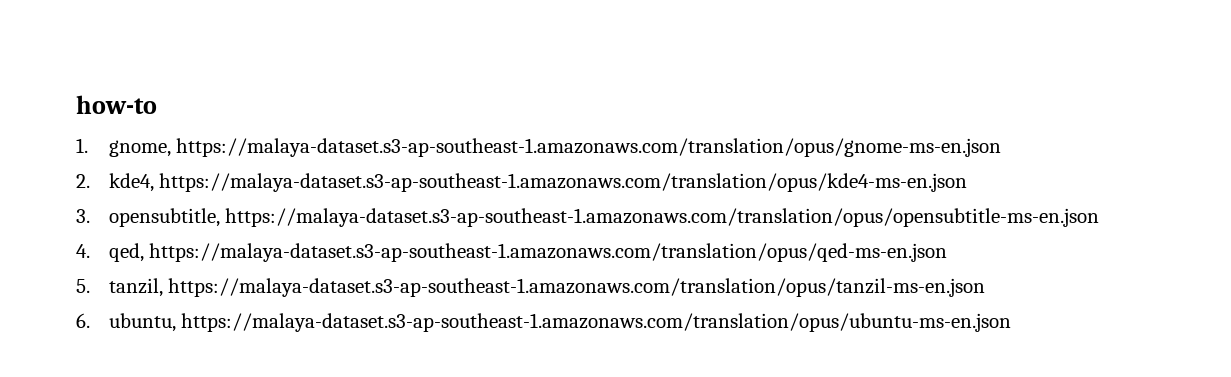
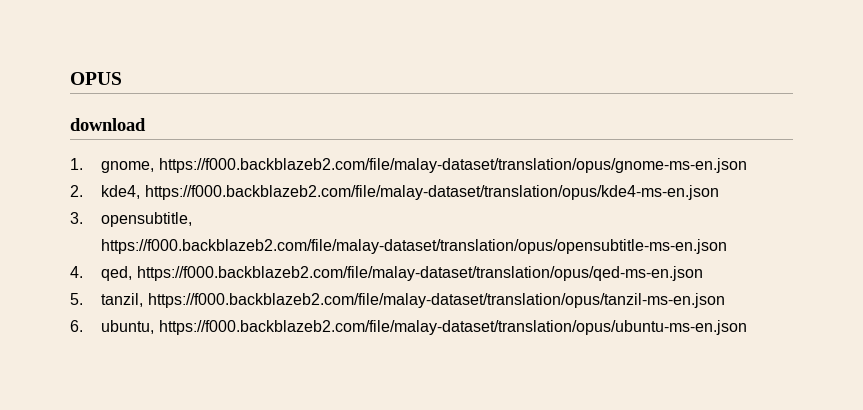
[76,95,157,114] how-to -> [70,72,122,85] [70,118,146,131] OPUS // download
[176,138,1002,157] https://malaya-dataset.s3-ap-southeast-1.amazonaws.com/translation/opus/gnome-ms-en.json -> [158,158,747,173] https://f000.backblazeb2.com/file/malay-dataset/translation/opus/gnome-ms-en.json
[159,173,968,192] https://malaya-dataset.s3-ap-southeast-1.amazonaws.com/translation/opus/kde4-ms-en.json -> [144,185,719,200] https://f000.backblazeb2.com/file/malay-dataset/translation/opus/kde4-ms-en.json
[225,208,1100,227] https://malaya-dataset.s3-ap-southeast-1.amazonaws.com/translation/opus/opensubtitle-ms-en.json -> [101,239,728,254] https://f000.backblazeb2.com/file/malay-dataset/translation/opus/opensubtitle-ms-en.json
[149,243,948,262] https://malaya-dataset.s3-ap-southeast-1.amazonaws.com/translation/opus/qed-ms-en.json -> [136,266,703,281] https://f000.backblazeb2.com/file/malay-dataset/translation/opus/qed-ms-en.json
[168,278,986,297] https://malaya-dataset.s3-ap-southeast-1.amazonaws.com/translation/opus/tanzil-ms-en.json -> [147,293,725,308] https://f000.backblazeb2.com/file/malay-dataset/translation/opus/tanzil-ms-en.json
[181,313,1012,332] https://malaya-dataset.s3-ap-southeast-1.amazonaws.com/translation/opus/ubuntu-ms-en.json -> [158,320,747,335] https://f000.backblazeb2.com/file/malay-dataset/translation/opus/ubuntu-ms-en.json

